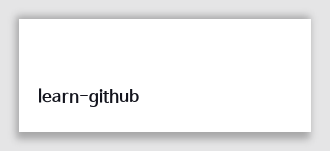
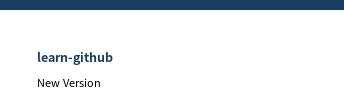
(139, 97) none -> [37,78,101,87] // New Version

